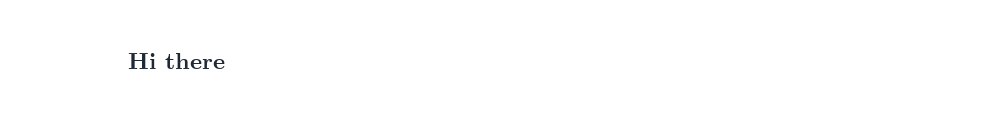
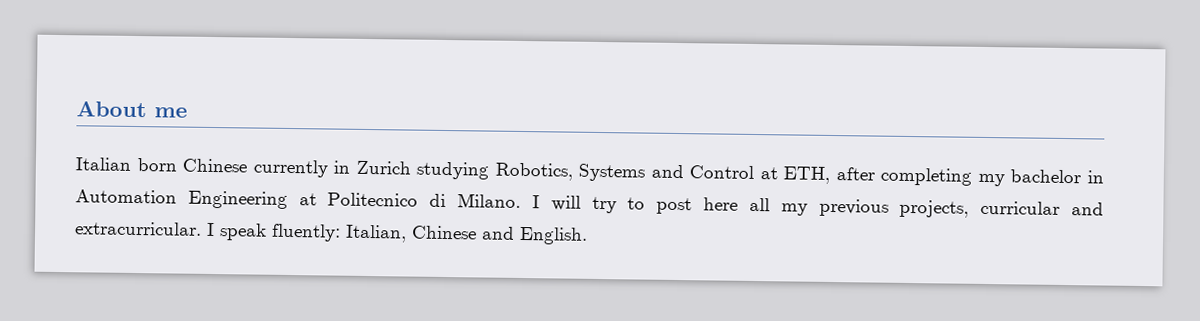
[128,53,225,69] Hi there -> [76,101,188,118] [75,157,1104,187] [75,189,1105,218] [75,221,588,245] About me // Italian born Chinese currently in Zurich studying Robotics, Systems and Control at ETH, after completing my bachelor in Automation Engineering at Politecnico di Milano. I will try to post here all my previous projects, curricular and extracurricular. I speak fluently: Italian, Chinese and English.

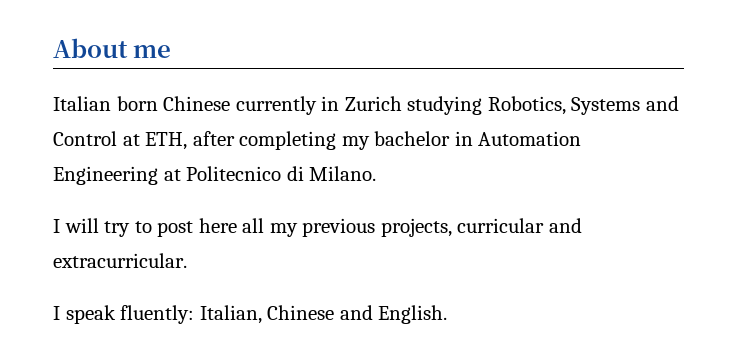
(522, 200) none -> (377, 173) //
(202, 228) none -> (187, 260) //

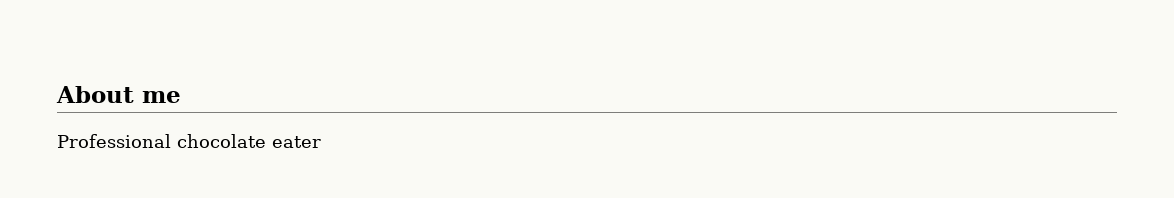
[53,96,679,115] [53,131,582,150] [53,166,377,185] [53,218,582,237] [53,253,187,268] [53,305,448,324] Italian born Chinese currently in Zurich studying Robotics, Systems and Control at ETH, after completing my bachelor in Automation Engineering at Politecnico di Milano. // I will try to post here all my previous projects, curricular and extracurricular. // I speak fluently: Italian, Chinese and English. -> [57,134,321,148] Professional chocolate eater

